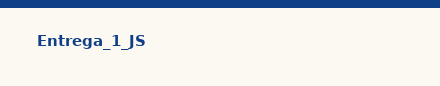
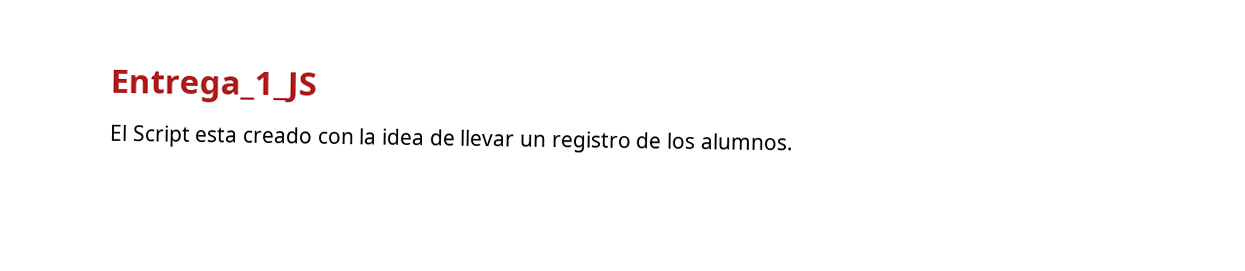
(146, 42) none -> [109,124,794,154] // El Script esta creado con la idea de llevar un registro de los alumnos.

